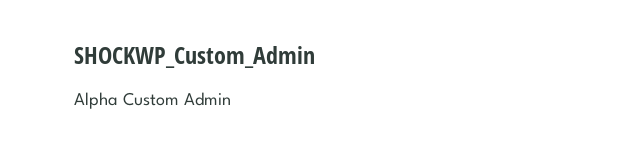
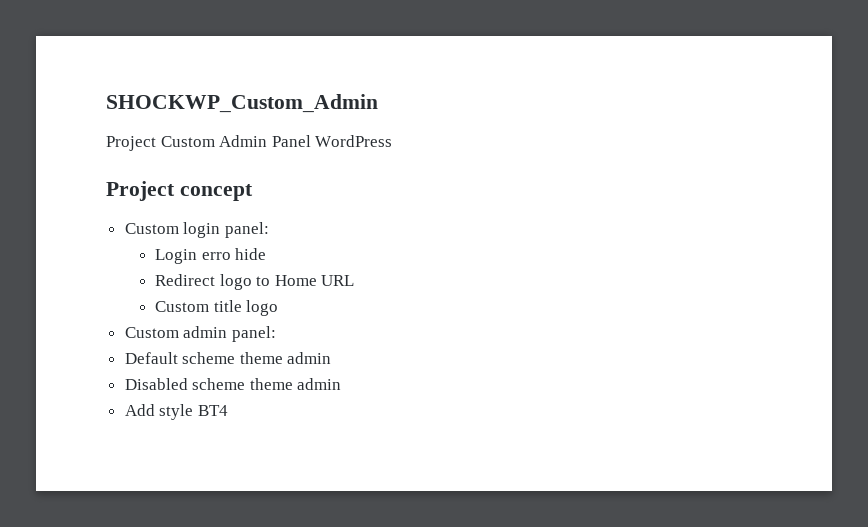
[74,92,118,109] Alpha -> [106,136,156,151] Project
(231, 99) none -> [271,135,393,147] [106,181,253,201] [124,222,269,238] [155,248,267,264] [155,274,355,290] [155,300,279,316] [124,326,276,342] [124,352,332,364] [124,378,342,390] [124,404,228,420] Panel WordPress // Project concept // Custom login panel: // Login erro hide // Redirect logo to Home URL // Custom title logo // Custom admin panel: // Default scheme theme admin // Disabled scheme theme admin // Add style BT4

